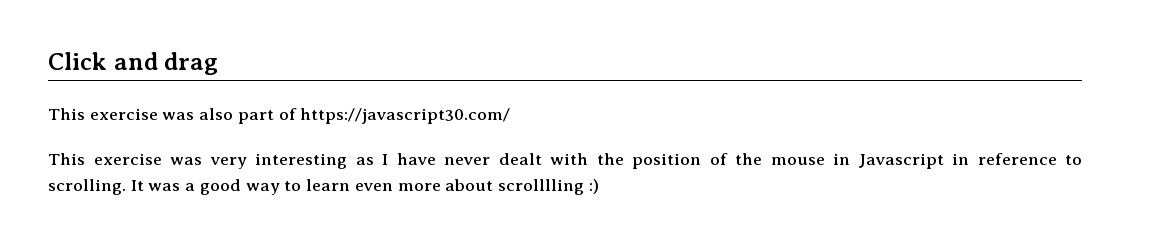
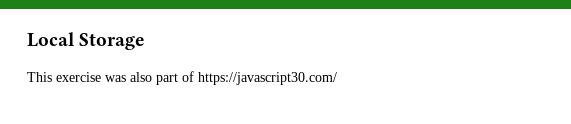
[48,52,219,75] Click and drag -> [27,32,146,50] Local Storage
[48,153,1082,169] [48,179,599,195] // This exercise was very interesting as I have never dealt with the position of the mouse in Javascript in reference to scrolling. It was a good way to learn even more about scrolllling :) -> (337, 78) none

